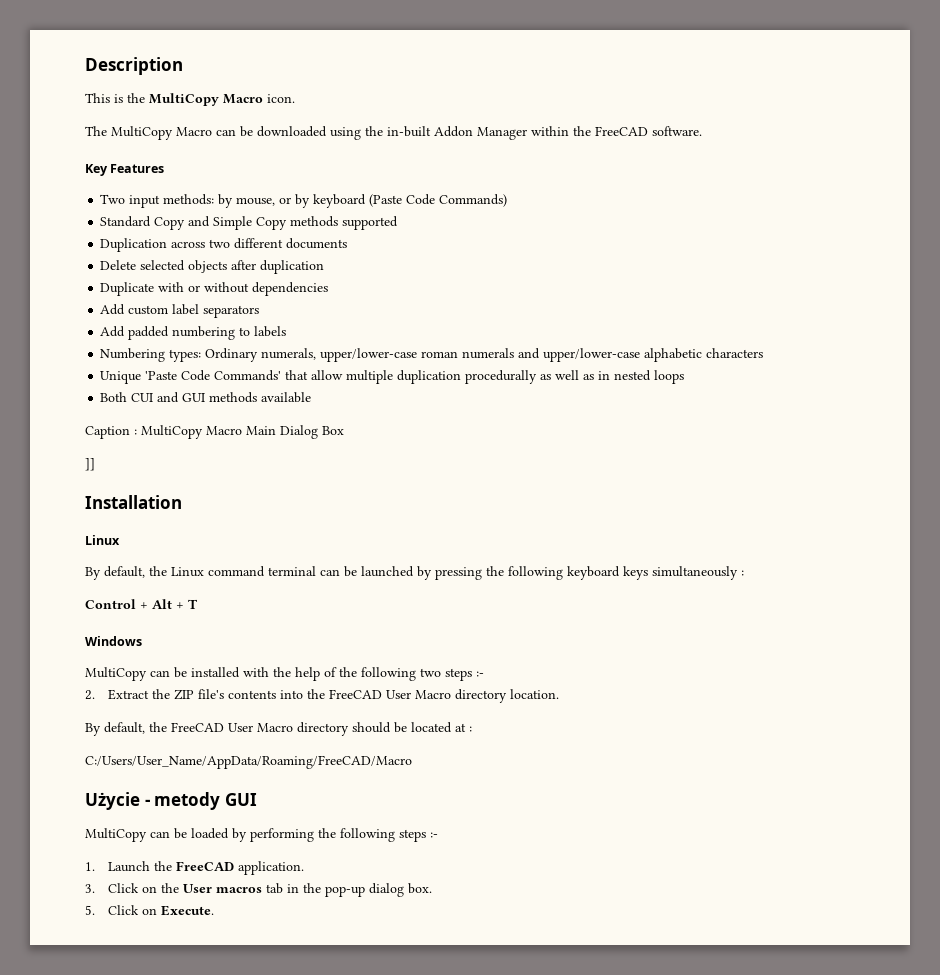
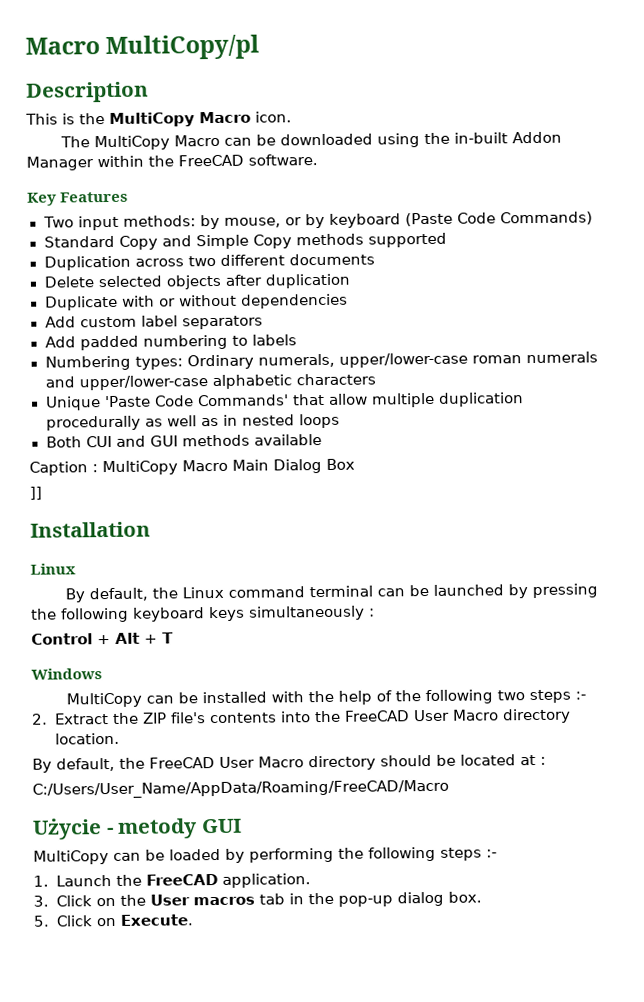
(85, 66) none -> [25,34,260,61] Macro MultiCopy/pl //

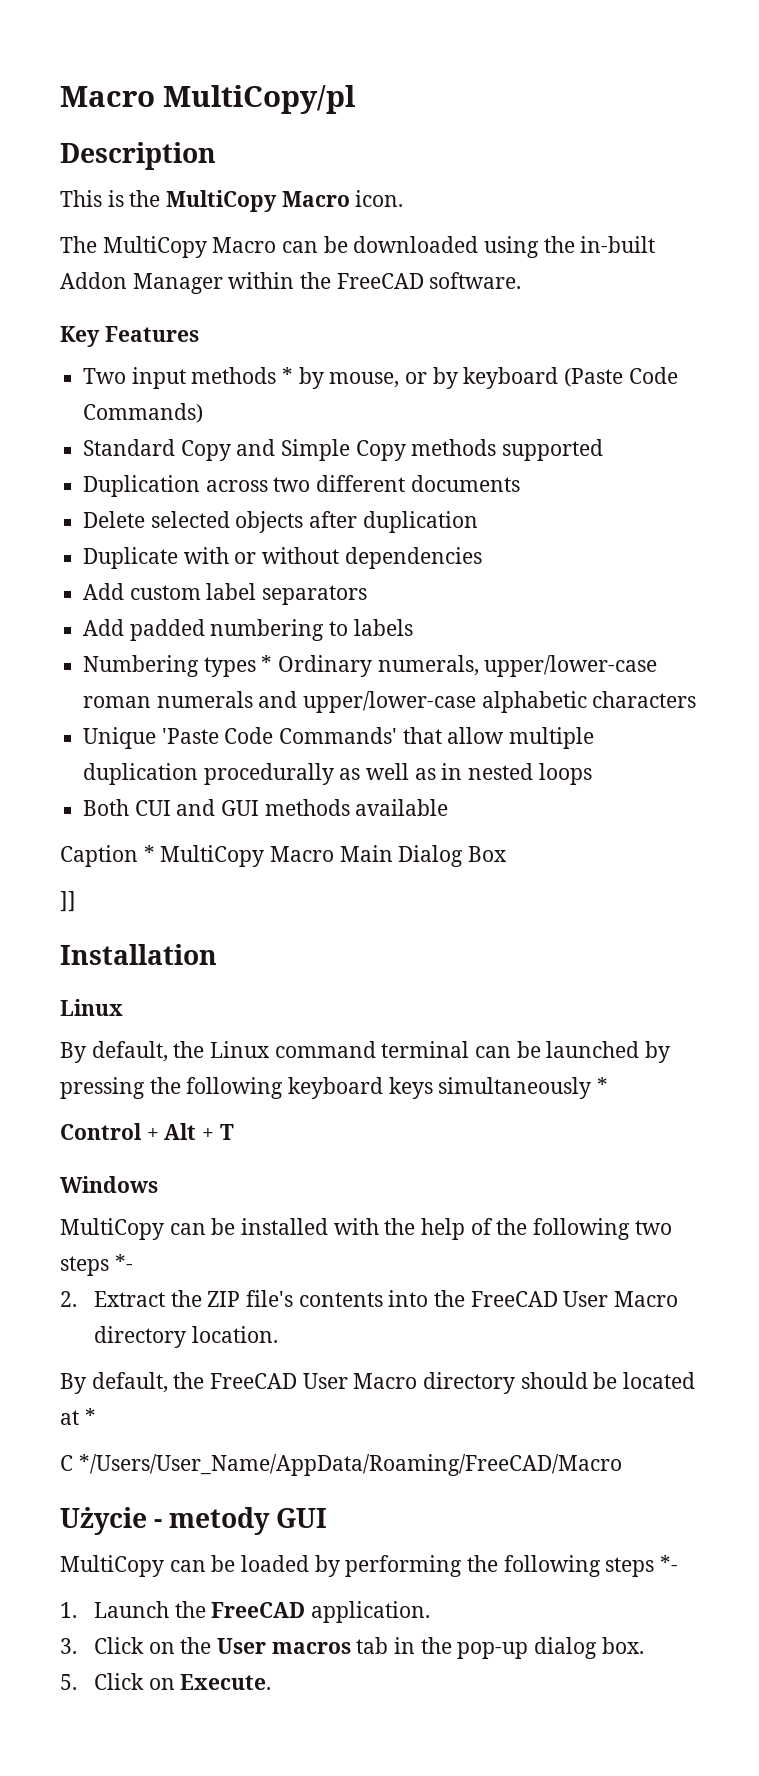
[123,215,197,227] methods: -> [191,367,294,384] methods *
[134,356,183,370] types: -> [203,655,273,677] types *
[92,464,98,473] : -> [143,845,155,862] *
[369,608,375,617] : -> [597,1077,609,1094] *
[575,691,587,700] :- -> [114,1254,133,1271] *-
[539,756,546,765] [32,779,449,799] : // C:/Users/User_Name/AppData/Roaming/FreeCAD/Macro -> [84,1408,96,1425] [60,1454,622,1476] * // C */Users/User_Name/AppData/Roaming/FreeCAD/Macro
[486,849,497,858] :- -> [660,1555,679,1572] *-

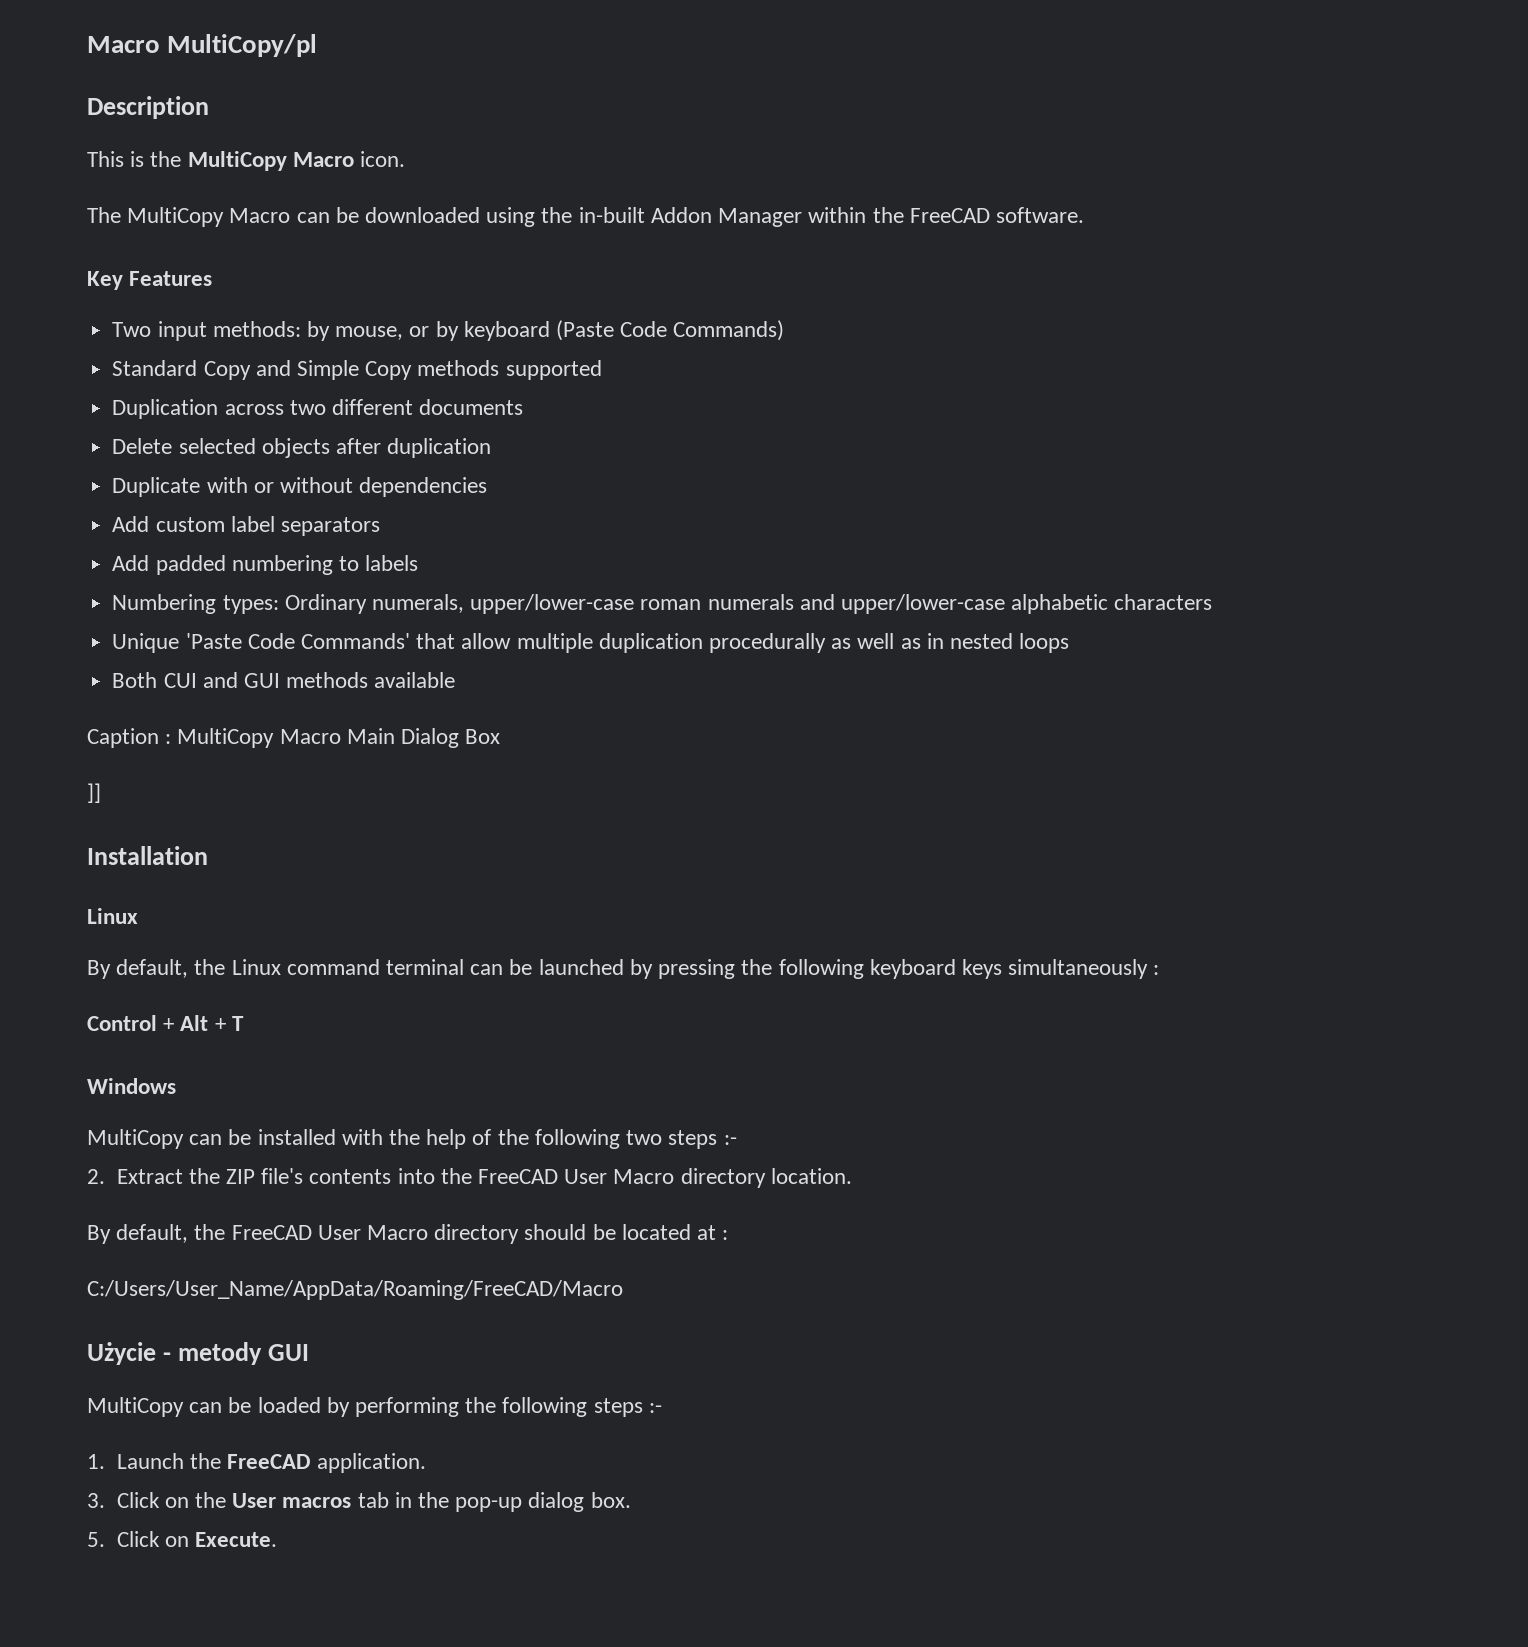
[191,367,294,384] methods * -> [212,321,301,337] methods:
[203,655,273,677] types * -> [222,595,279,614] types:
[143,845,155,862] * -> [165,734,172,744] :
[597,1077,609,1094] * -> [1153,965,1160,975] :
[114,1254,133,1271] *- -> [723,1135,737,1145] :-
[84,1408,96,1425] [60,1454,622,1476] * // C */Users/User_Name/AppData/Roaming/FreeCAD/Macro -> [722,1230,729,1240] [87,1280,623,1300] : // C:/Users/User_Name/AppData/Roaming/FreeCAD/Macro
[660,1555,679,1572] *- -> [648,1403,662,1413] :-

